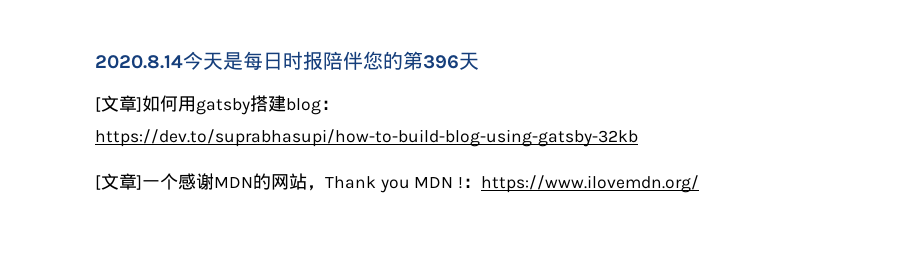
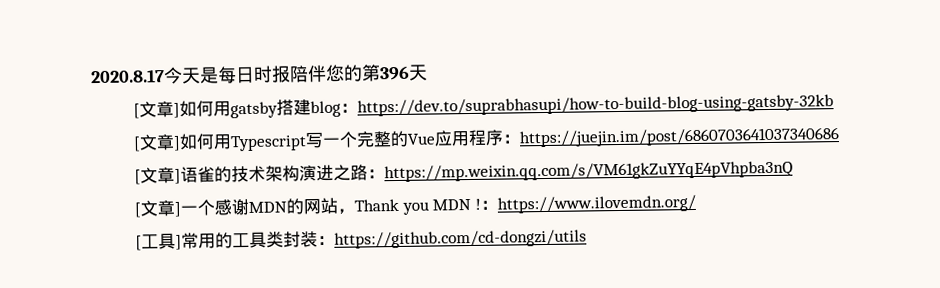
[95,55,183,69] 2020.8.14 -> [90,69,165,84] 2020.8.17
(638, 138) none -> [133,127,841,152] [134,160,794,185] // [文章]如何用Typescript写一个完整的Vue应用程序：https://juejin.im/post/6860703641037340686 // [文章]语雀的技术架构演进之路：https://mp.weixin.qq.com/s/VM61gkZuYYqE4pVhpba3nQ
(700, 184) none -> [135,229,588,251] // [工具]常用的工具类封装：https://github.com/cd-dongzi/utils

